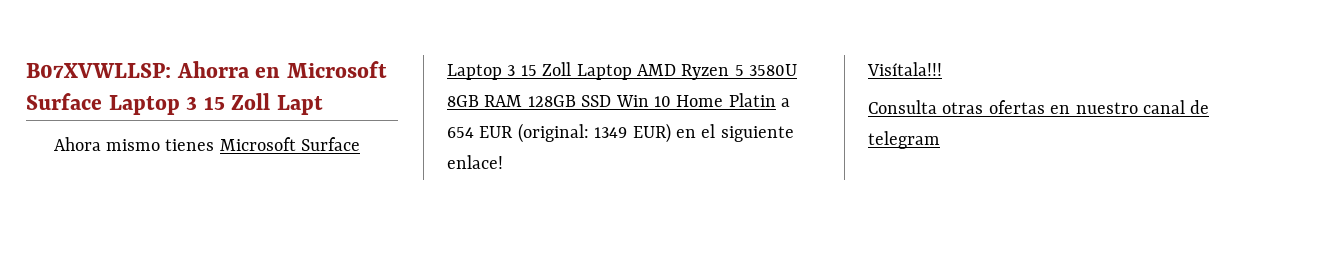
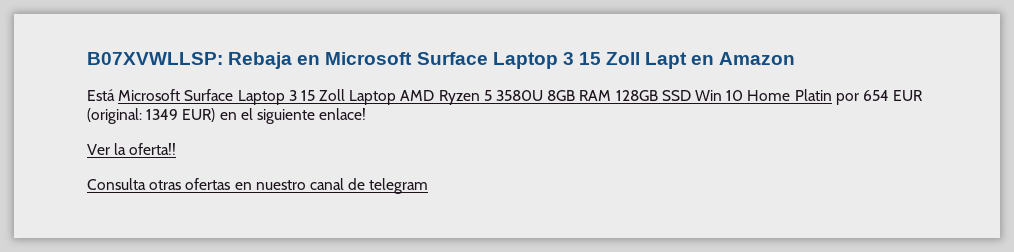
[176,61,250,78] Ahorra -> [228,52,293,69] Rebaja
[53,137,215,151] // Ahora mismo tienes -> [691,52,796,65] [87,89,115,101] en Amazon // Está
[781,98,791,107] a -> [835,93,859,105] por
[867,62,942,76] Visítala!!! -> [87,143,177,155] Ver la oferta!!

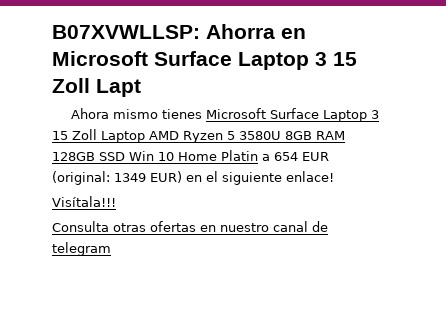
[228,52,293,69] Rebaja -> [206,24,275,39] Ahorra
[691,52,796,65] [87,89,115,101] en Amazon // Está -> [71,108,203,119] // Ahora mismo tienes
[835,93,859,105] por -> [262,154,270,161] a
[87,143,177,155] Ver la oferta!! -> [52,196,116,207] Visítala!!!

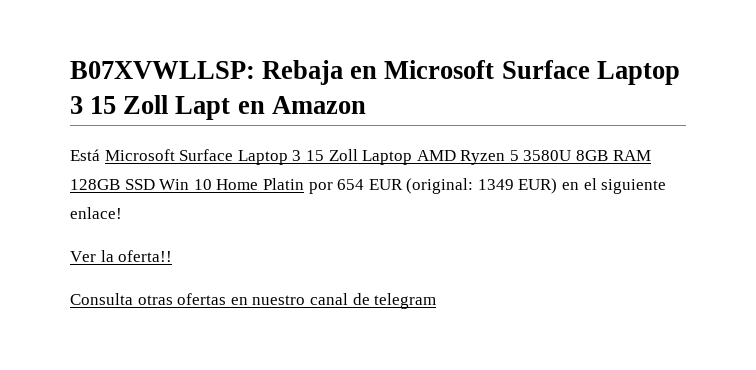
[206,24,275,39] Ahorra -> [262,60,344,85] Rebaja
[71,108,203,119] // Ahora mismo tienes -> [237,96,366,114] [70,149,100,161] en Amazon // Está
[262,154,270,161] a -> [308,182,333,194] por
[52,196,116,207] Visítala!!! -> [70,250,173,262] Ver la oferta!!

